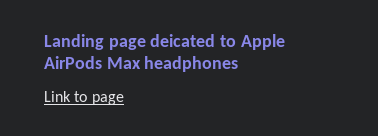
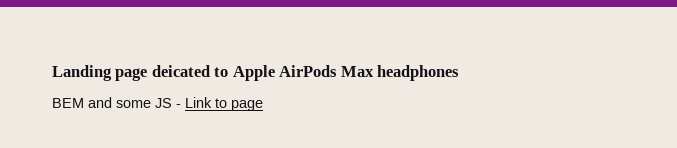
(239, 64) none -> [52,97,181,108] BEM and some JS -

